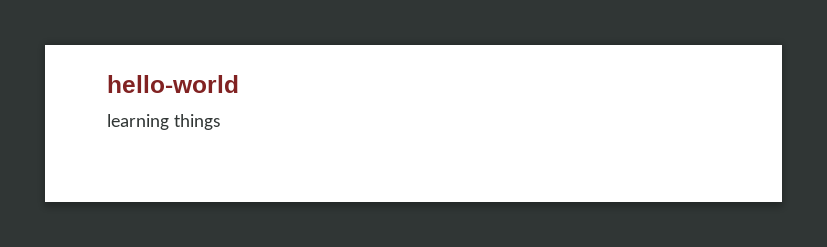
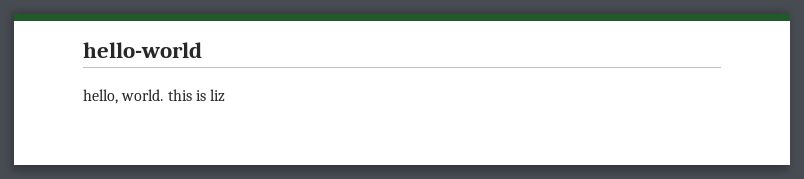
[107,114,220,130] learning things -> [83,89,226,104] hello, world. this is liz

